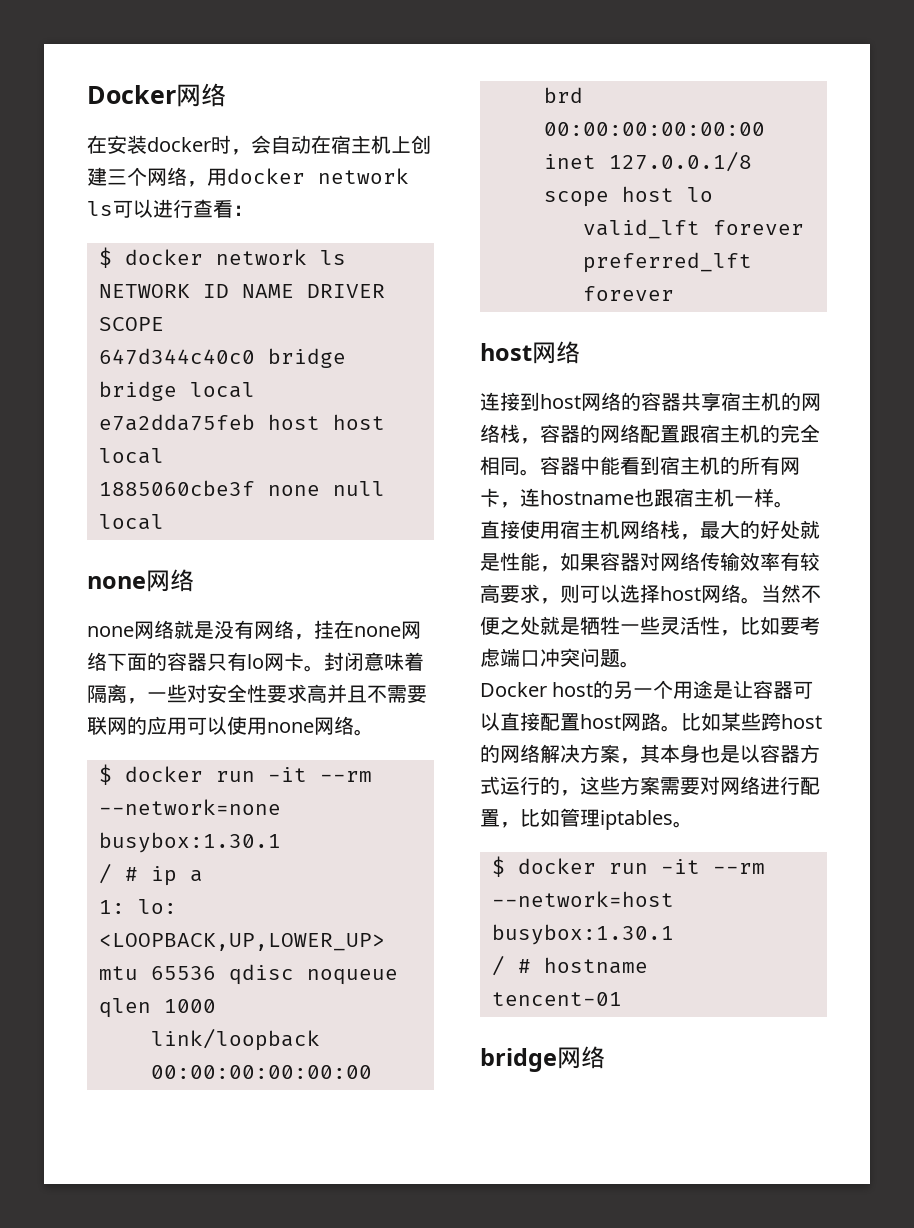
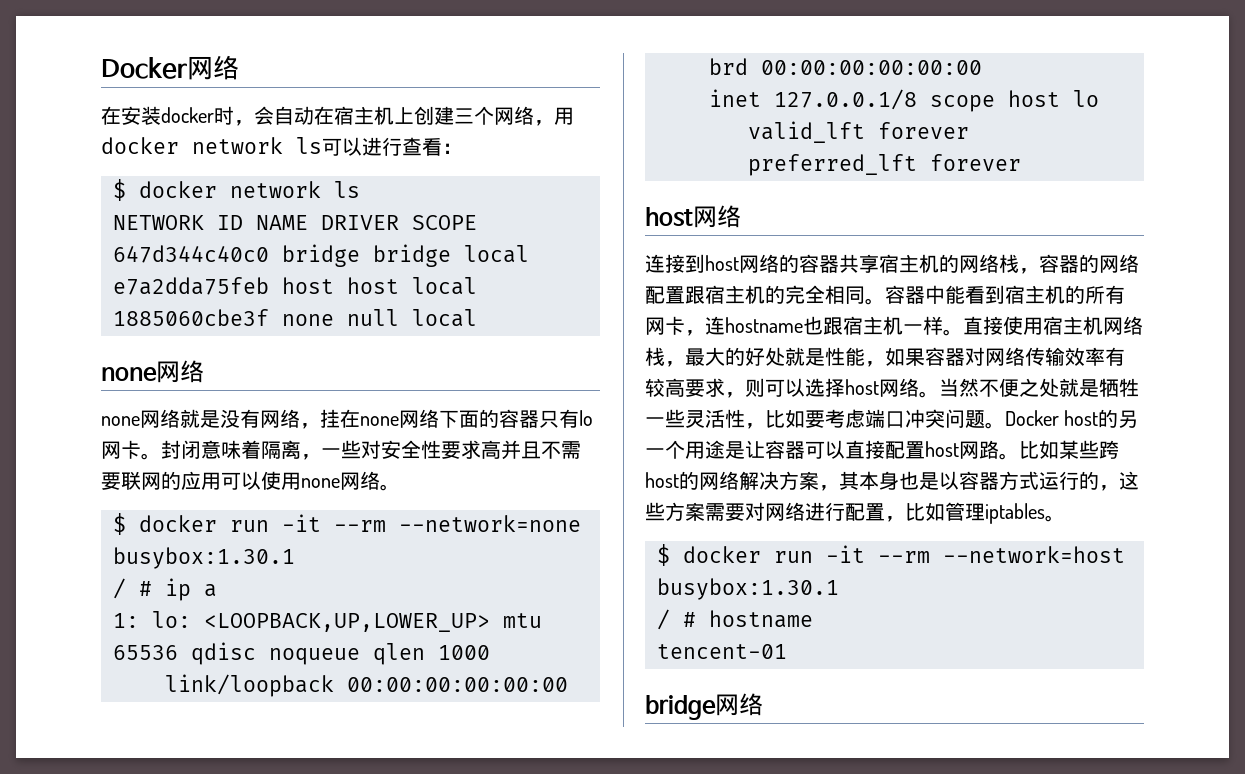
(794, 504) // -> (963, 332) none
(640, 664) // -> (1005, 425) none

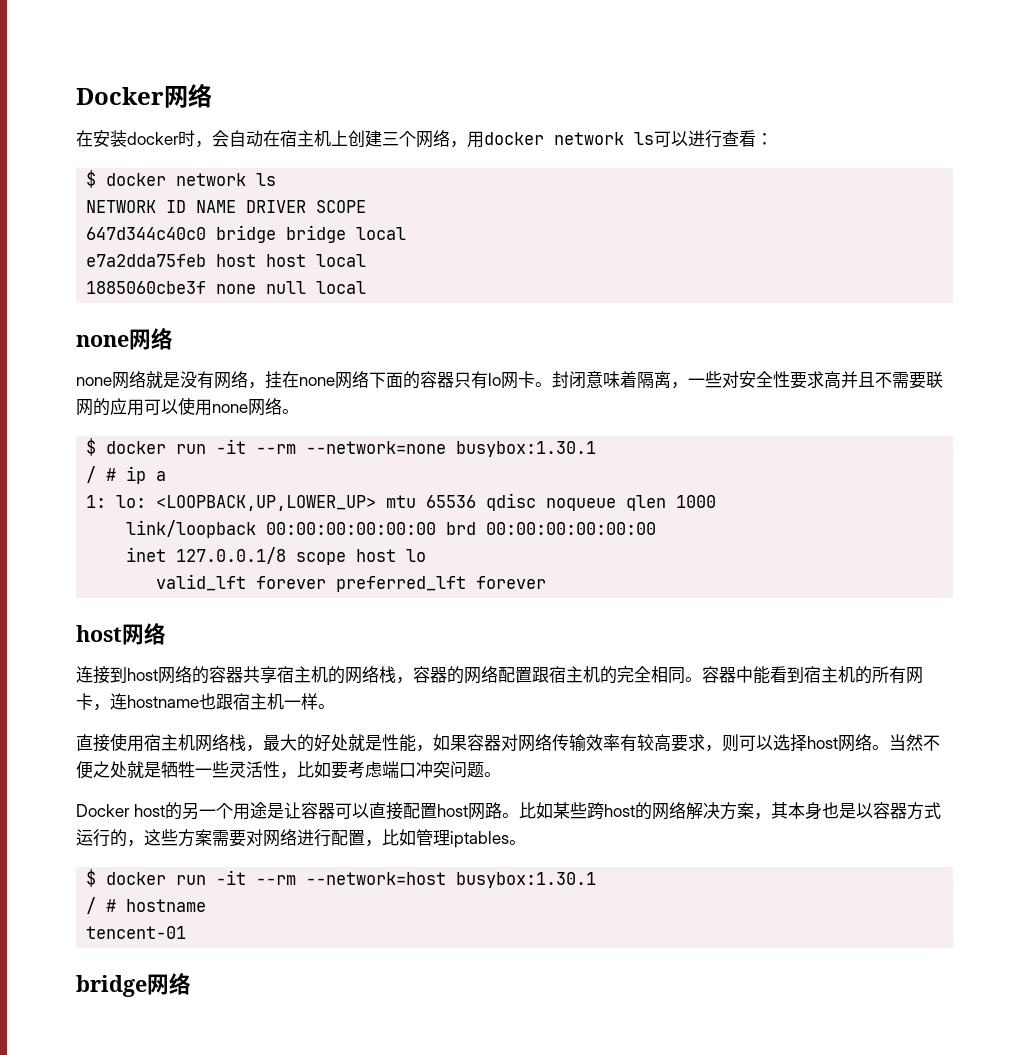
(963, 332) none -> (335, 706) //
(1005, 425) none -> (501, 774) //

